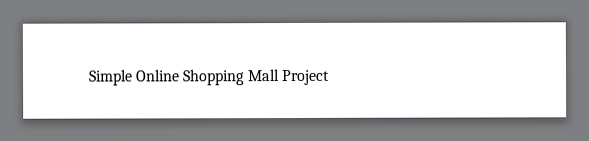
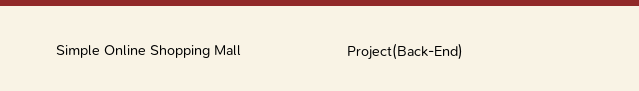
[280,69,330,86] Project -> [347,43,463,60] Project(Back-End)

